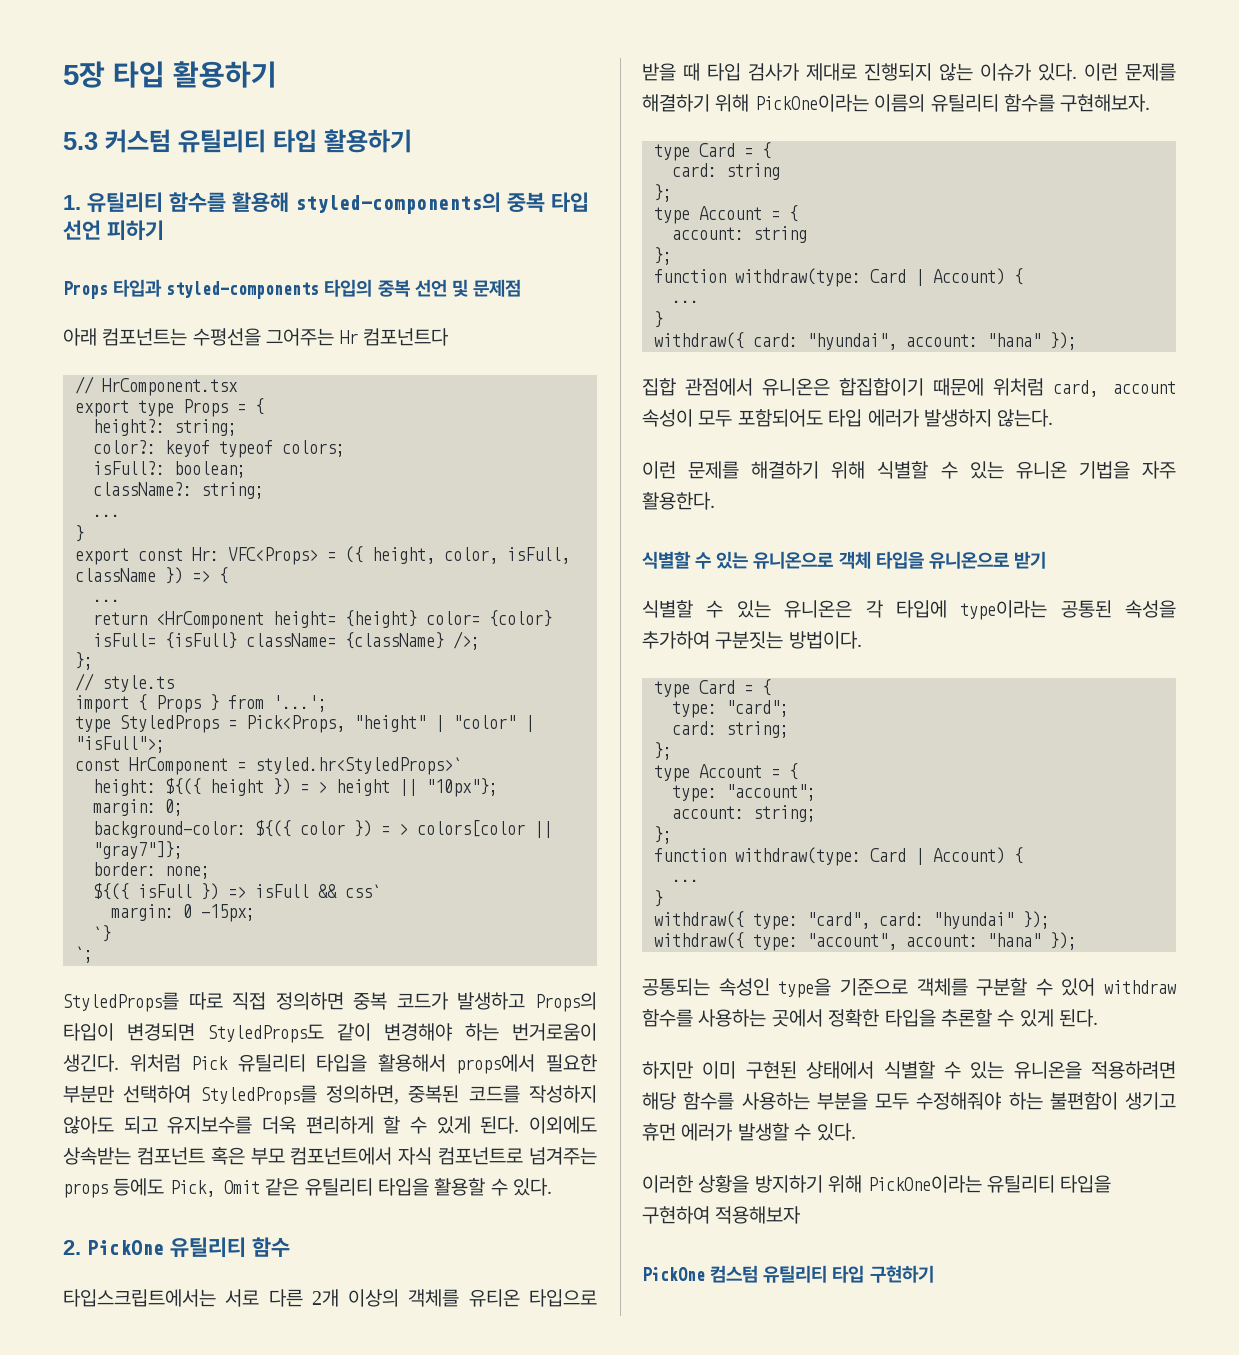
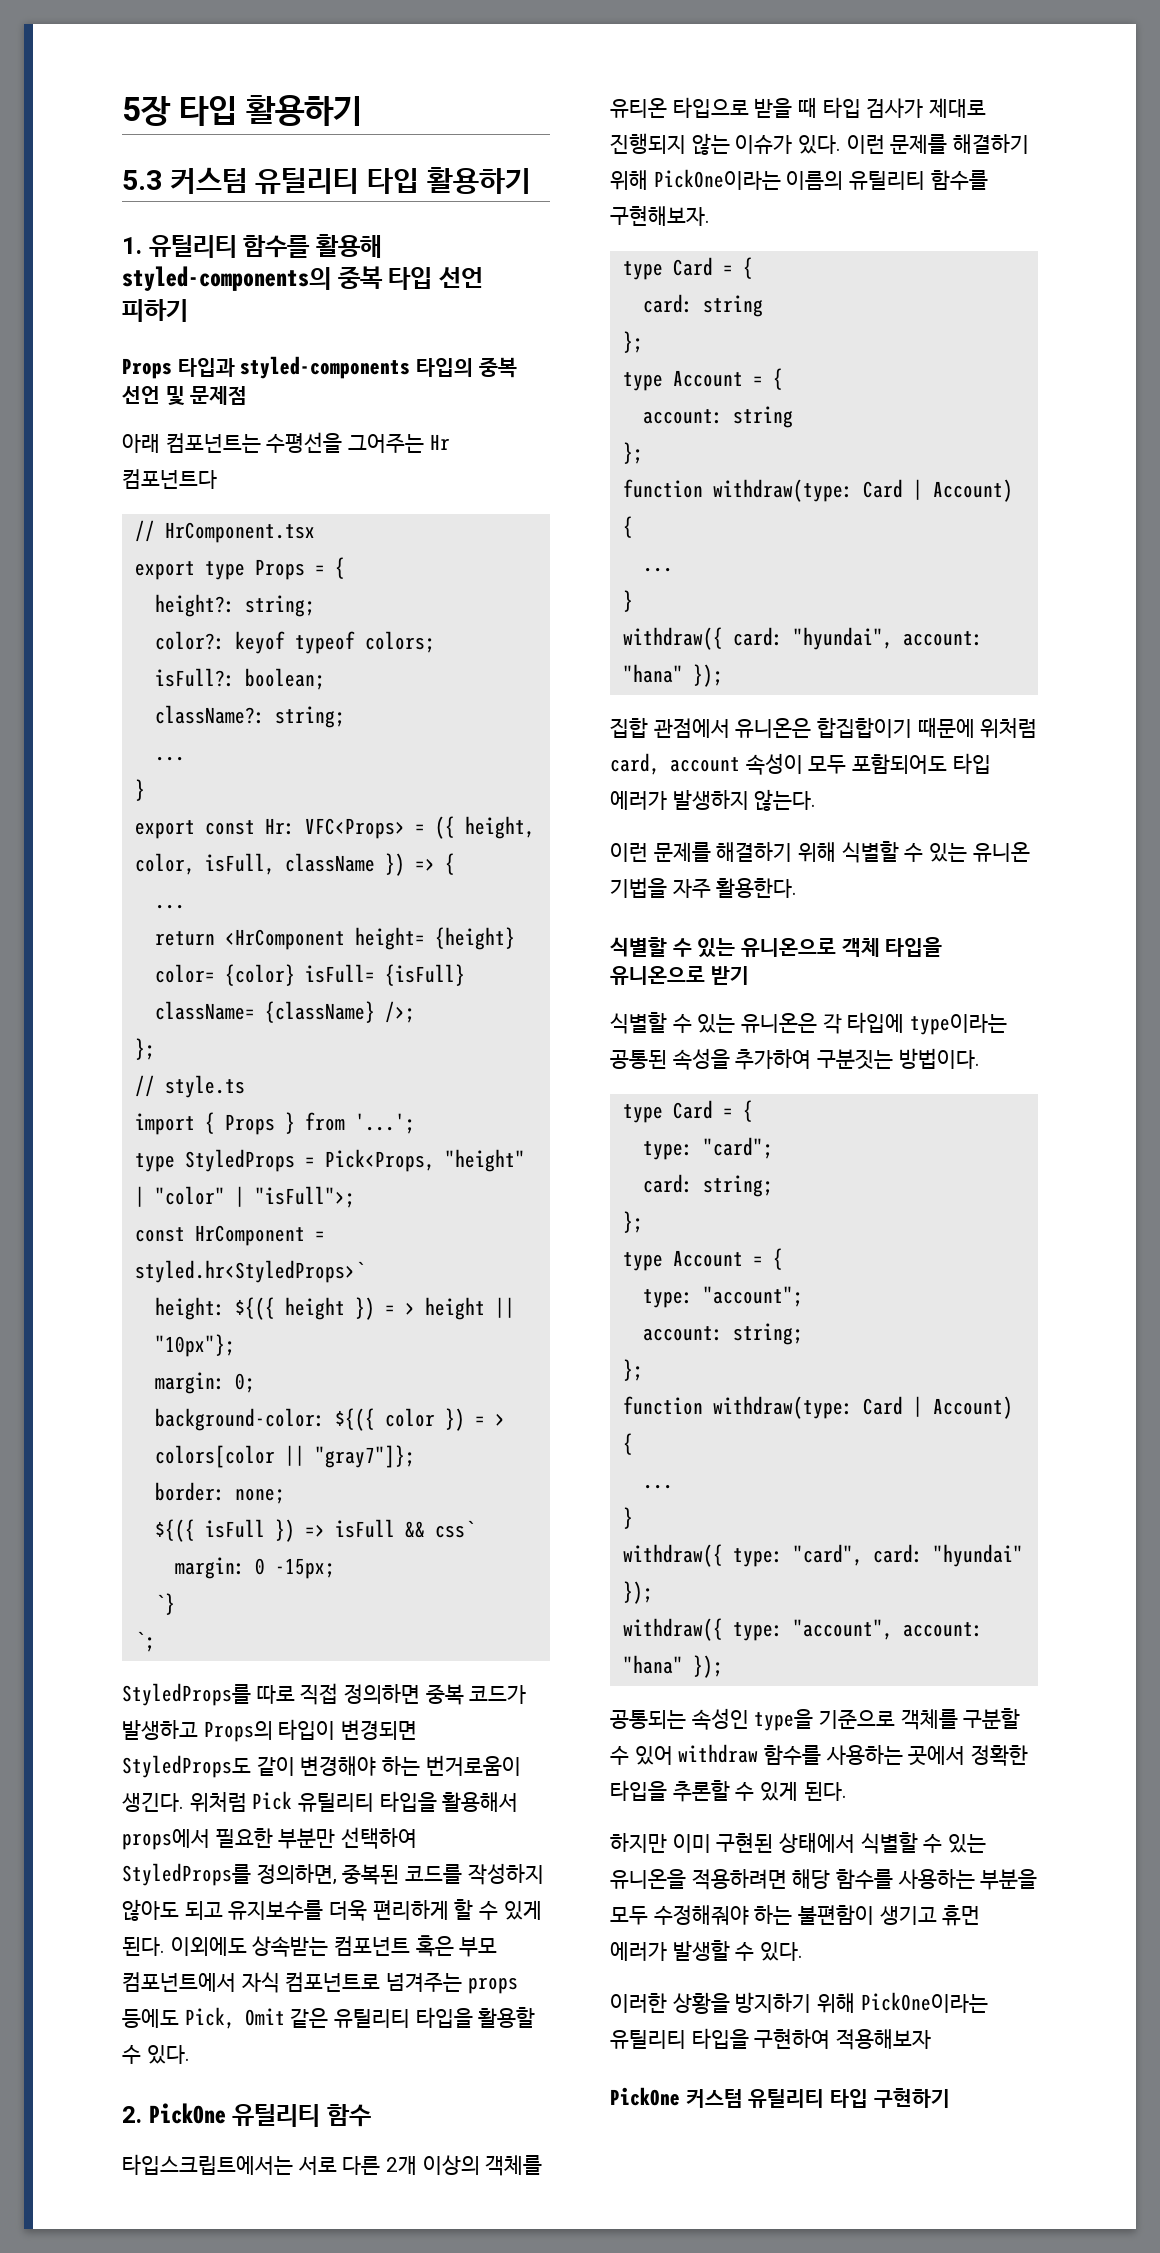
[710,1265,759,1283] 컴스텀 -> [685,2089,743,2108] 커스텀

